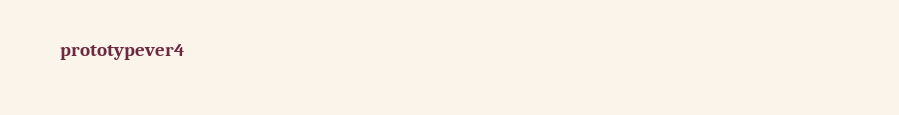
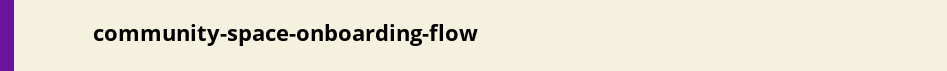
[60,44,185,60] prototypever4 -> [93,24,478,46] community-space-onboarding-flow

